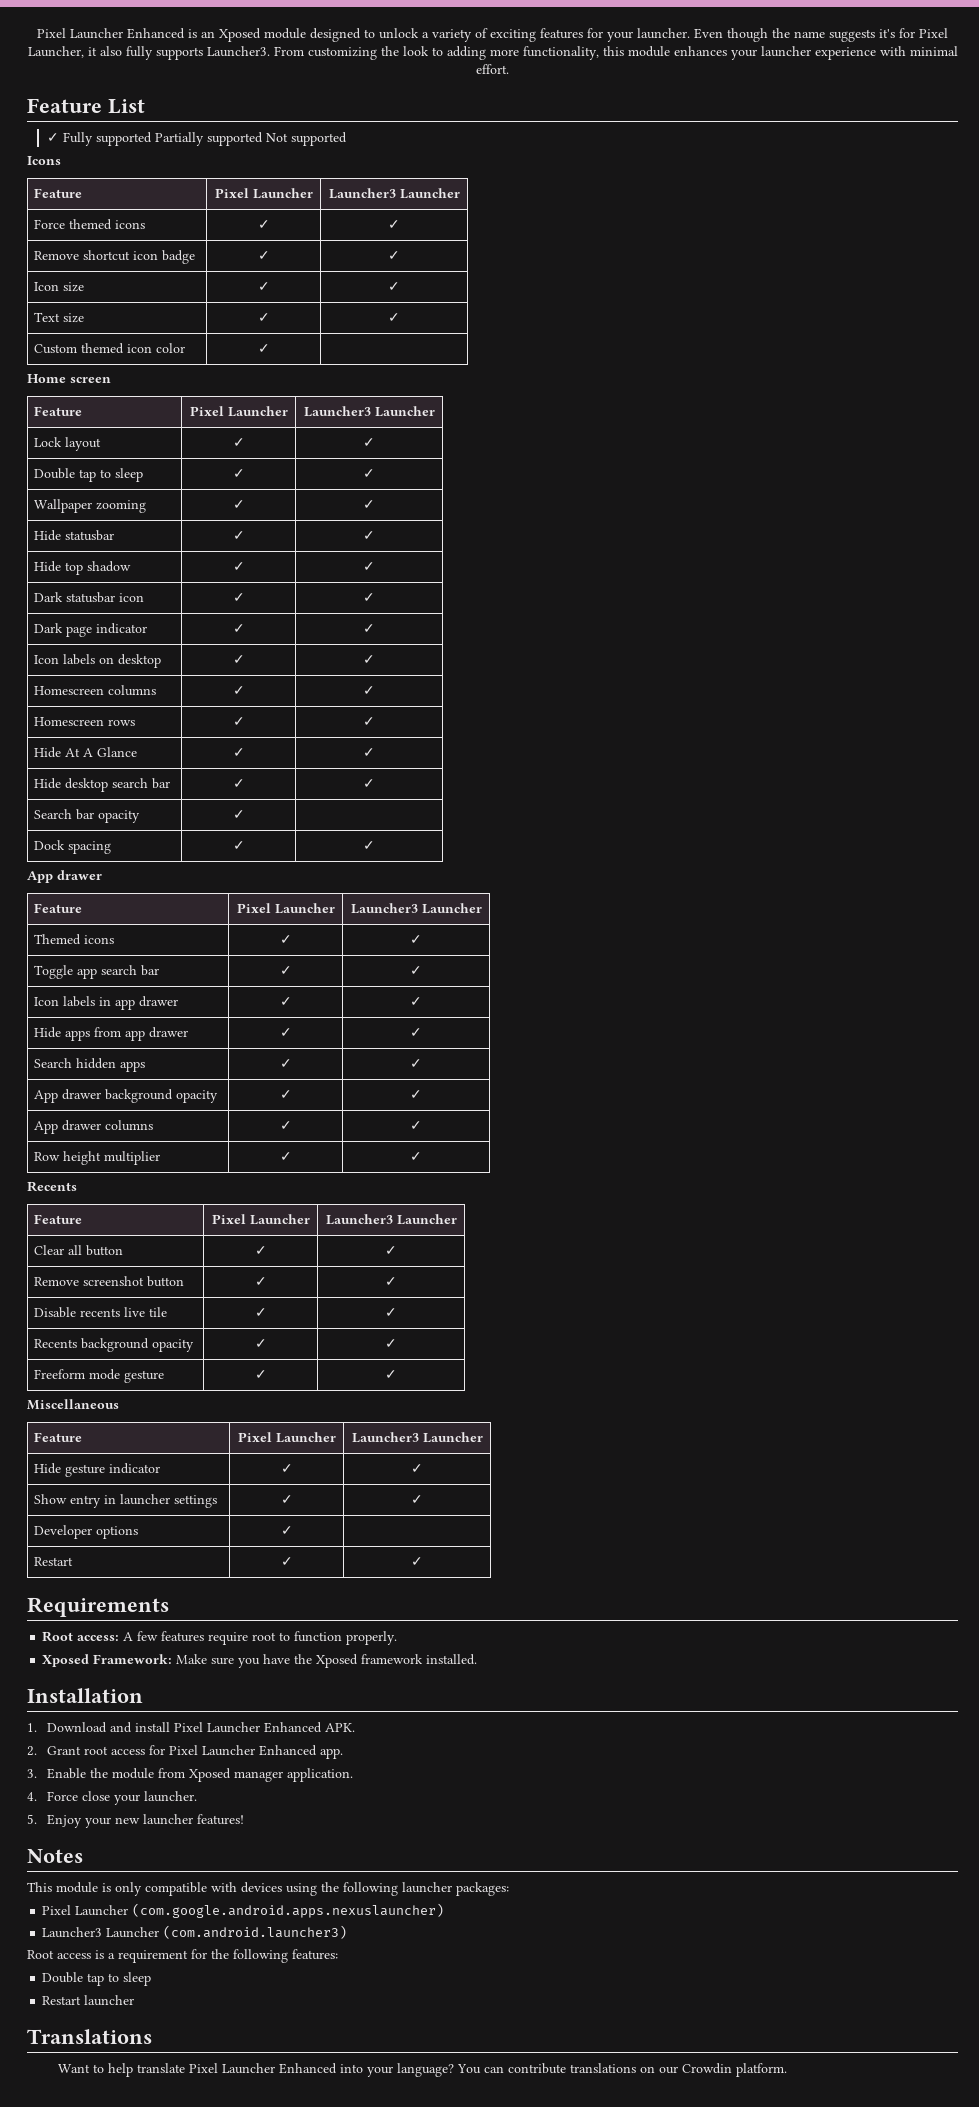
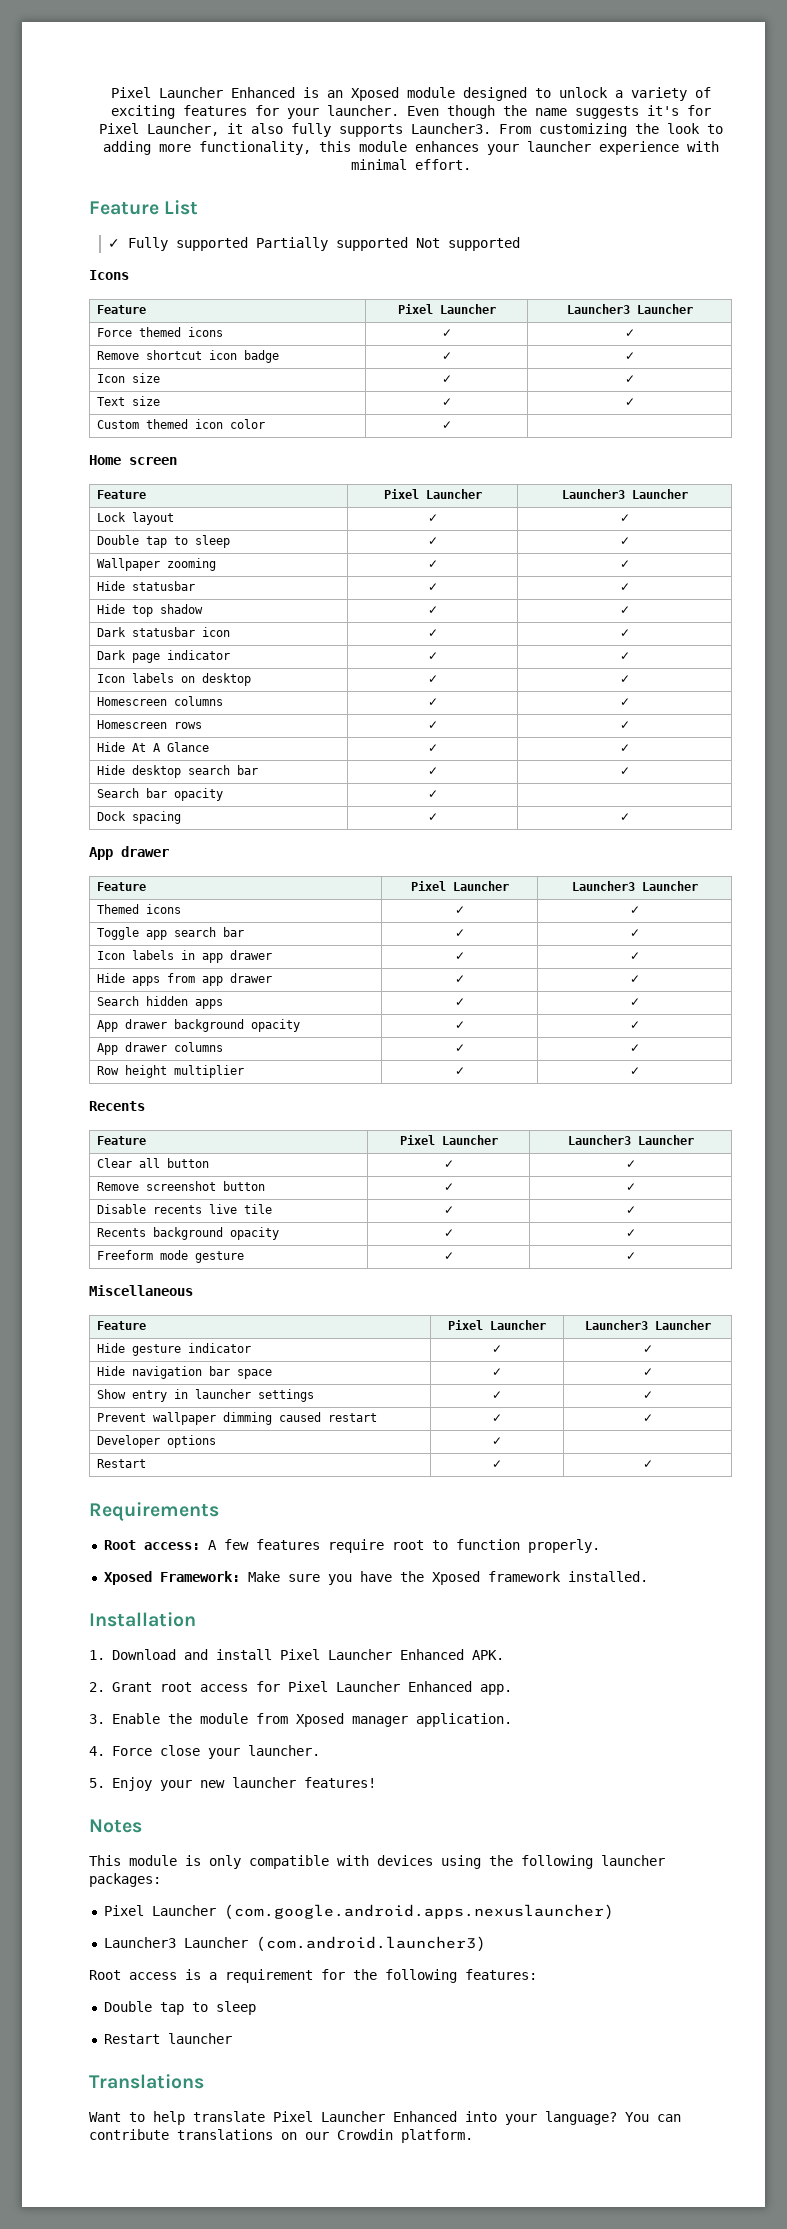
(423, 1468) none -> [96,1366,272,1379] [492,1368,502,1376] [642,1368,653,1376] // Hide navigation bar space | ✓ | ✓
(423, 1499) none -> [96,1412,377,1425] [492,1414,502,1422] [642,1414,653,1422] // Prevent wallpaper dimming caused restart | ✓ | ✓

